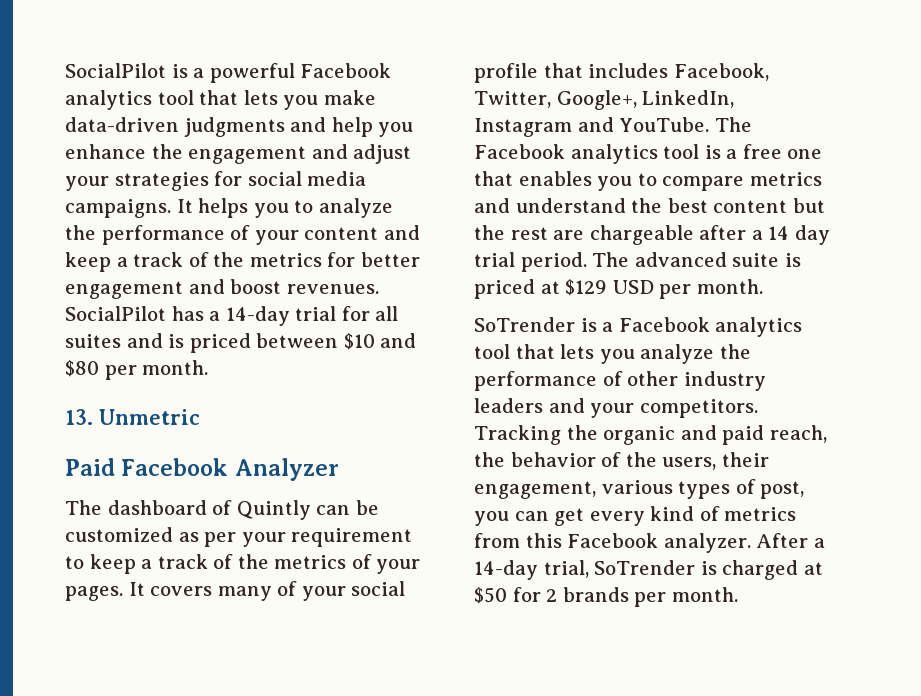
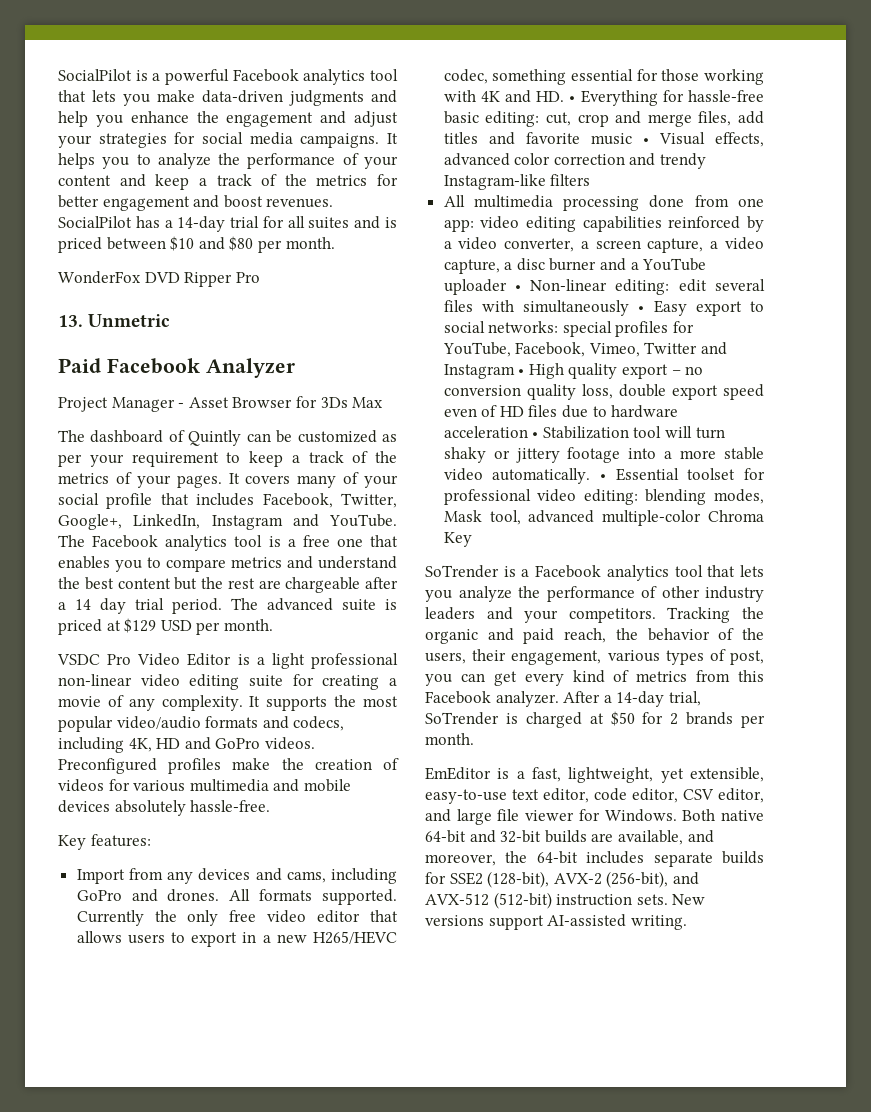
(209, 367) none -> [58,271,260,287] // WonderFox DVD Ripper Pro
(339, 469) none -> [58,396,384,412] // Project Manager - Asset Browser for 3Ds Max
(763, 286) none -> [57,653,398,669] [58,674,397,690] [58,695,398,711] [58,716,345,732] [58,737,315,753] [58,758,399,774] [58,779,351,792] [58,800,271,816] [58,834,151,850] [76,868,397,884] [76,889,398,905] [76,910,398,926] [76,931,397,947] [443,69,764,85] [443,90,764,106] [443,111,764,127] [443,132,764,147] [443,153,707,169] [443,174,591,190] [443,195,764,211] [443,216,764,232] [443,237,764,253] [443,258,707,274] [443,279,765,295] [443,300,764,316] [443,321,695,337] [442,342,728,357] [443,363,704,379] [443,384,764,400] [443,405,679,418] [443,426,725,439] [443,447,764,463] [443,468,765,484] [443,489,764,505] [443,510,764,526] [443,532,472,547] // VSDC Pro Video Editor is a light professional non-linear video editing suite for creating a movie of any complexity. It supports the most popular video/audio formats and codecs, including 4K, HD and GoPro videos. Preconfigured profiles make the creation of videos for various multimedia and mobile devices absolutely hassle-free. // Key features: // Import from any devices and cams, including GoPro and drones. All formats supported. Сurrently the only free video editor that allows users to export in a new H265/HEVC codec, something essential for those working with 4K and HD. • Everything for hassle-free basic editing: cut, crop and merge files, add titles and favorite music • Visual effects, advanced color correction and trendy Instagram-like filters // All multimedia processing done from one app: video editing capabilities reinforced by a video converter, a screen capture, a video capture, a disc burner and a YouTube uploader • Non-linear editing: edit several files with simultaneously • Easy export to social networks: special profiles for YouTube, Facebook, Vimeo, Twitter and Instagram • High quality export – no conversion quality loss, double export speed even of HD files due to hardware acceleration • Stabilization tool will turn shaky or jittery footage into a more stable video automatically. • Essential toolset for professional video editing: blending modes, Mask tool, advanced multiple-color Chroma Key
(738, 594) none -> [425,767,764,783] [425,788,764,804] [425,809,764,825] [425,830,714,845] [425,851,764,867] [425,871,699,888] [425,892,706,909] [425,914,687,930] // EmEditor is a fast, lightweight, yet extensible, easy-to-use text editor, code editor, CSV editor, and large file viewer for Windows. Both native 64-bit and 32-bit builds are available, and moreover, the 64-bit includes separate builds for SSE2 (128-bit), AVX-2 (256-bit), and AVX-512 (512-bit) instruction sets. New versions support AI-assisted writing.

